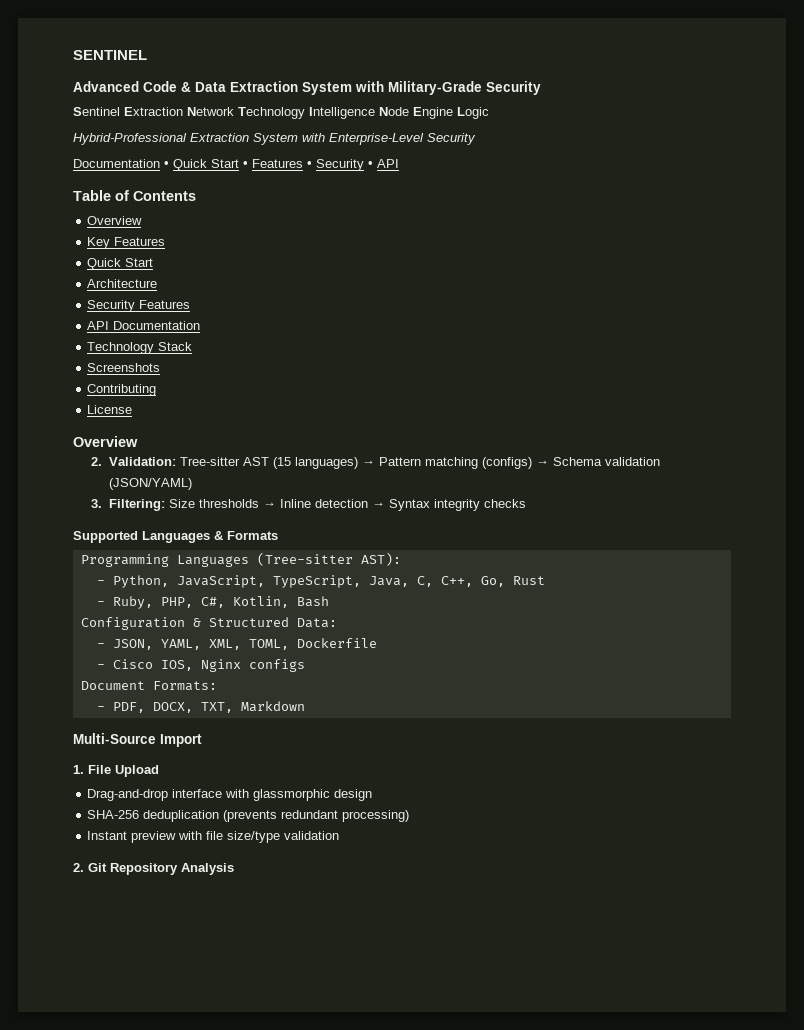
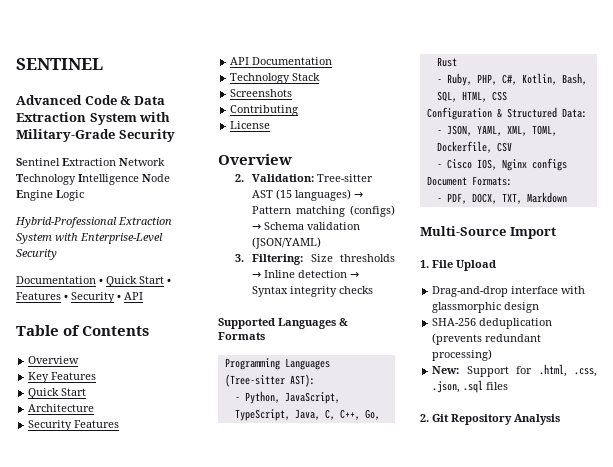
[296,596,329,607] Bash -> [561,73,587,85] [436,91,507,102] Bash, SQL, HTML, CSS
[296,638,377,648] Dockerfile -> [436,141,512,153] Dockerfile, CSV
[87,831,340,843] Instant preview with file size/type validation -> [432,364,597,377] [432,380,509,393] New: Support for .html, .css, .json, .sql files

